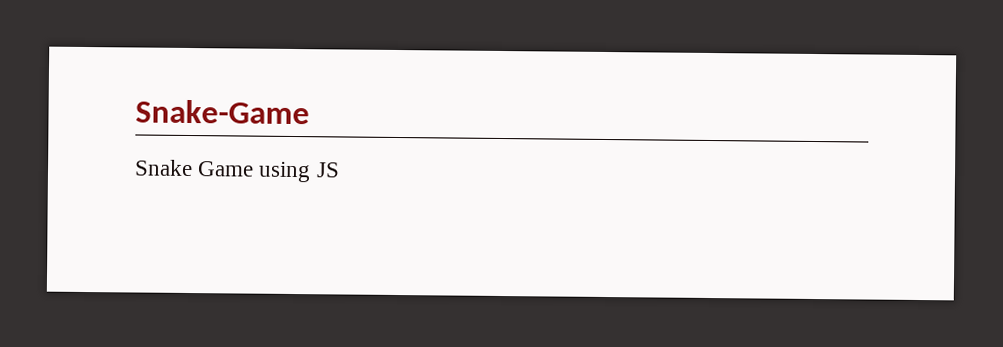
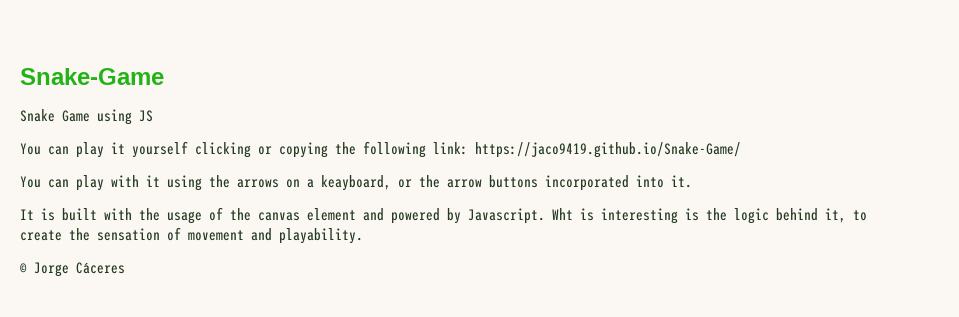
(340, 170) none -> [20,141,741,158] [20,175,692,191] [20,207,867,224] [20,227,363,244] [20,262,125,277] // You can play it yourself clicking or copying the following link: https://jaco9419.github.io/Snake-Game/ // You can play with it using the arrows on a keayboard, or the arrow buttons incorporated into it. // It is built with the usage of the canvas element and powered by Javascript. Wht is interesting is the logic behind it, to create the sensation of movement and playability. // © Jorge Cáceres

